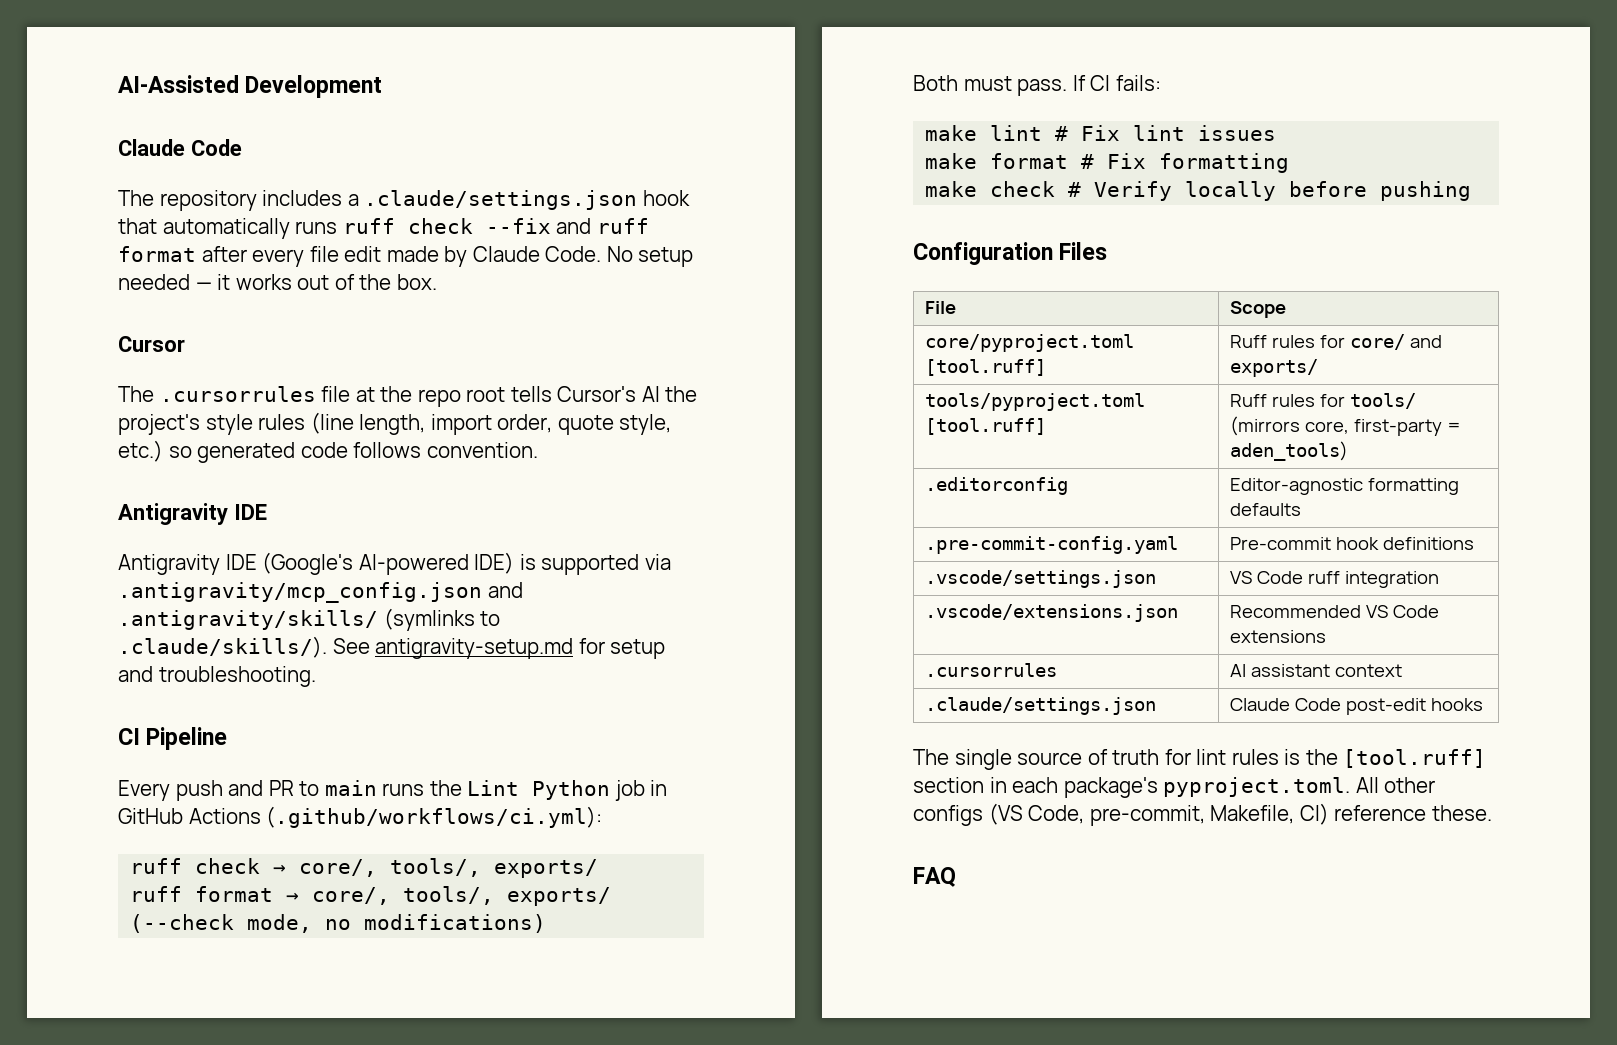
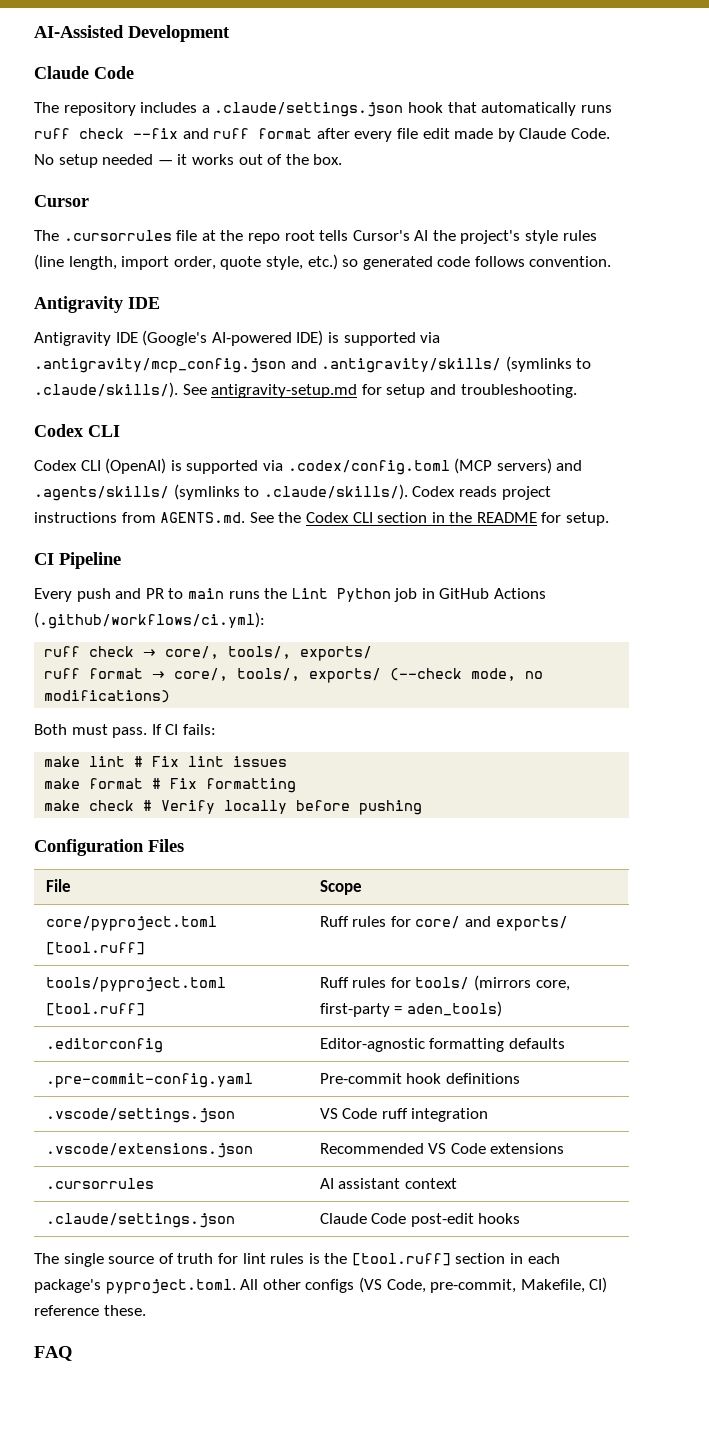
(316, 676) none -> [34,424,120,437] [34,458,583,475] [34,484,551,501] [34,512,610,526] // Codex CLI // Codex CLI (OpenAI) is supported via .codex/config.toml (MCP servers) and .agents/skills/ (symlinks to .claude/skills/). Codex reads project instructions from AGENTS.md. See the Codex CLI section in the README for setup.

